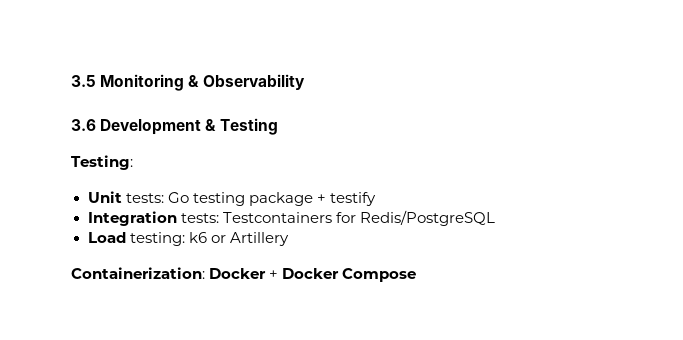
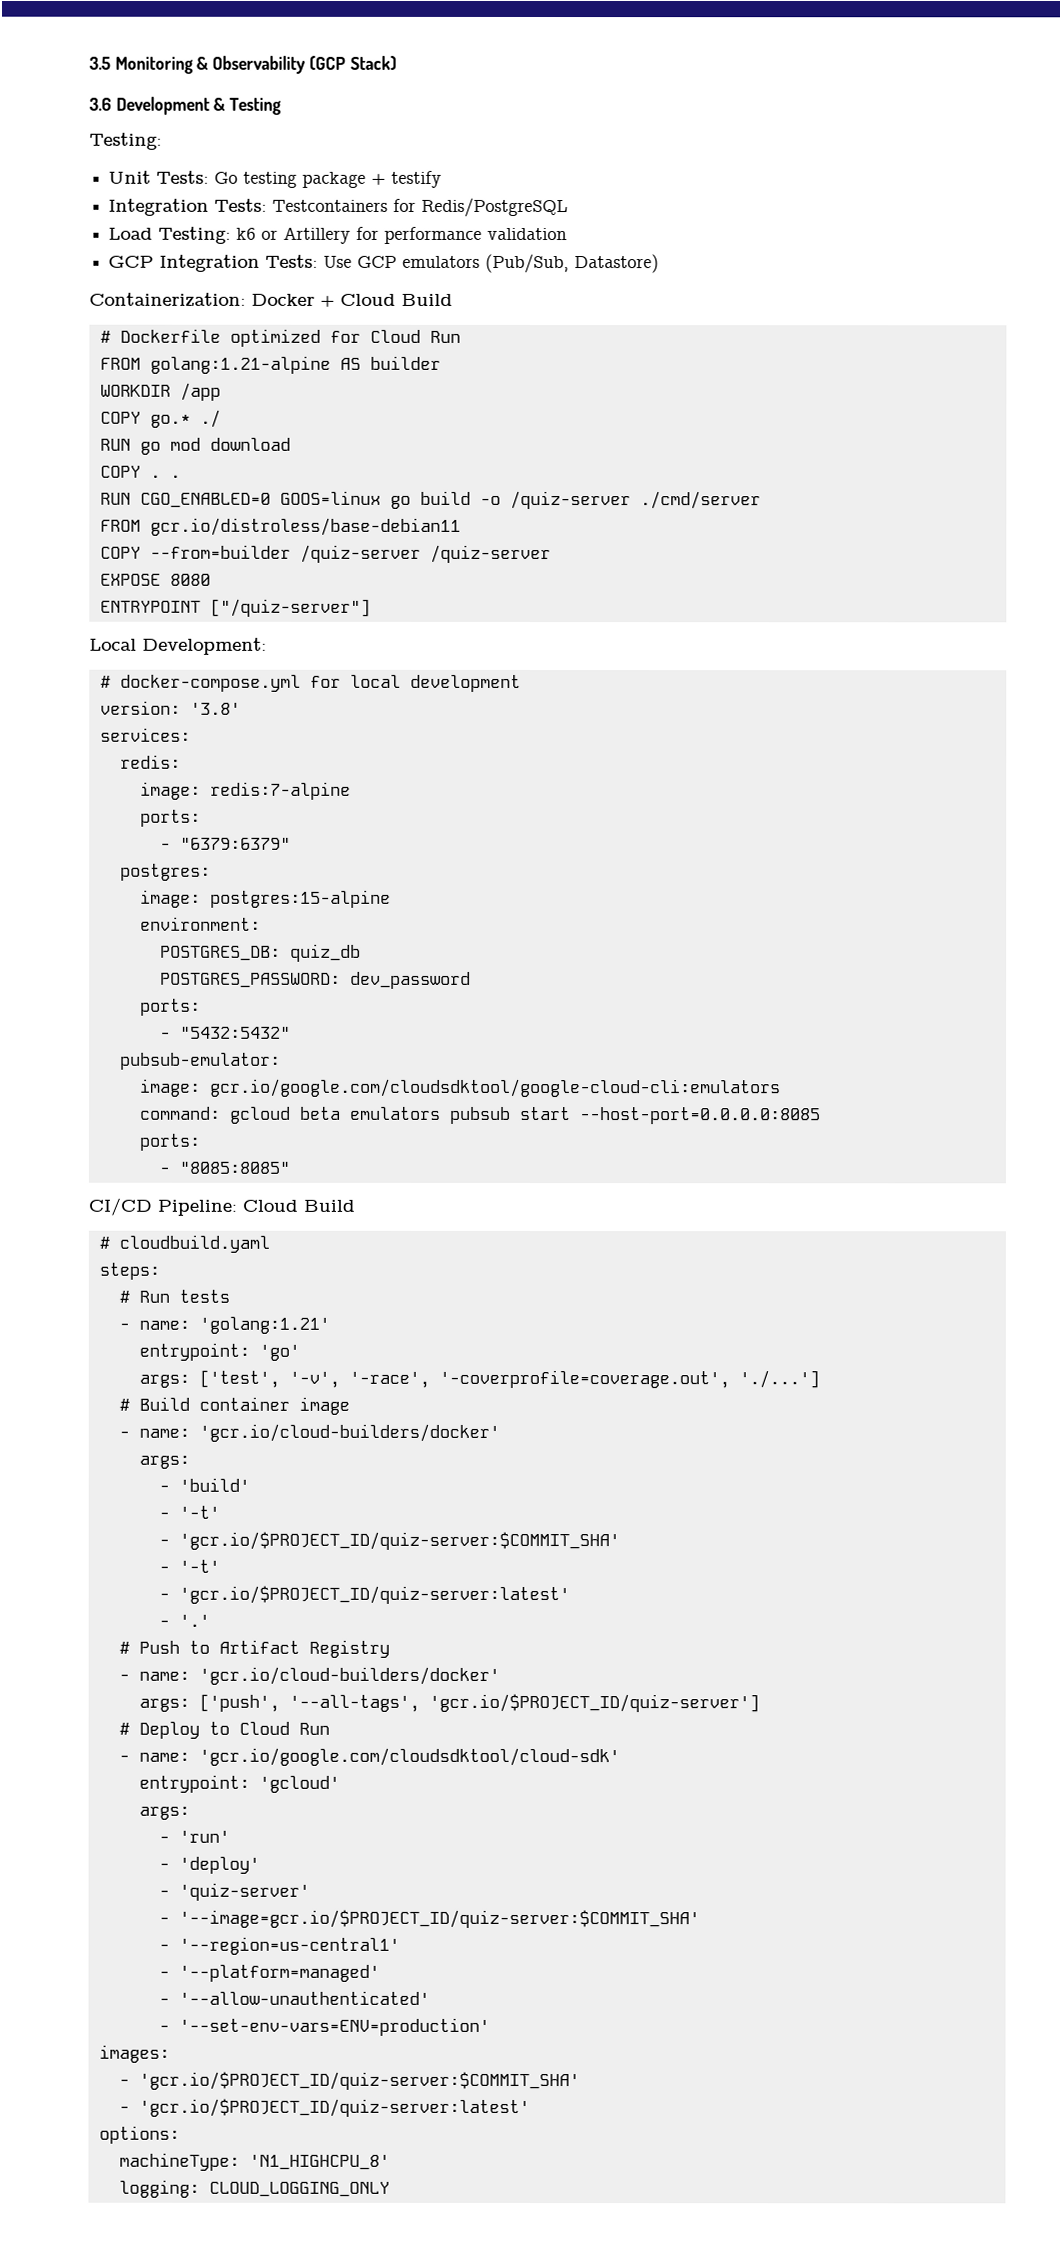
(305, 82) none -> [308,55,397,70] (GCP Stack)
[125,193,164,203] tests: -> [156,170,210,184] Tests:
[180,213,219,223] tests: -> [214,198,268,212] Tests:
[129,232,185,246] testing: -> [158,226,232,244] Testing:
[71,267,417,282] // Containerization: Docker + Docker Compose -> [356,226,568,244] [108,253,660,274] [89,292,453,308] [99,328,461,347] [99,355,441,374] [99,382,221,401] [99,409,221,428] [99,437,291,455] [99,465,181,478] [99,490,761,510] [99,517,461,536] [99,544,551,564] [99,573,211,586] [99,598,371,617] [89,637,267,655] [99,674,521,692] [99,700,241,715] [99,727,191,742] [119,754,181,769] [139,781,351,800] [139,809,201,827] [159,837,291,850] [119,863,211,881] [139,889,391,908] [139,916,261,931] [159,943,361,962] [159,971,471,989] [139,998,201,1016] [159,1026,291,1039] [119,1052,281,1070] [139,1078,781,1098] [139,1106,821,1125] [138,1133,200,1151] [158,1161,290,1174] [88,1197,355,1216] [98,1234,270,1253] [98,1262,160,1280] [118,1289,230,1303] [118,1316,330,1334] [138,1342,300,1361] [138,1369,820,1389] [118,1396,350,1415] [118,1423,500,1442] [138,1455,190,1469] [158,1477,250,1492] [158,1505,220,1519] [158,1531,620,1551] [158,1559,220,1573] [158,1585,570,1605] [158,1614,210,1627] [118,1639,390,1658] [118,1666,500,1685] [138,1693,760,1713] [118,1721,330,1739] [118,1747,620,1767] [138,1774,340,1793] [138,1806,190,1820] [158,1830,230,1843] [158,1856,260,1874] [158,1882,310,1901] [158,1909,700,1929] [158,1936,400,1955] [158,1964,380,1982] [158,1990,430,2005] [158,2017,490,2036] [98,2044,170,2063] [118,2071,580,2091] [118,2098,530,2117] [98,2125,180,2144] [118,2152,390,2171] [118,2179,390,2198] for performance validation // GCP Integration Tests: Use GCP emulators (Pub/Sub, Datastore) // Containerization: Docker + Cloud Build // # Dockerfile optimized for Cloud Run // FROM golang:1.21-alpine AS builder // WORKDIR /app // COPY go.* ./ // RUN go mod download // COPY . . // RUN CGO_ENABLED=0 GOOS=linux go build -o /quiz-server ./cmd/server // FROM gcr.io/distroless/base-debian11 // COPY --from=builder /quiz-server /quiz-server // EXPOSE 8080 // ENTRYPOINT ["/quiz-server"] // Local Development: // # docker-compose.yml for local development // version: '3.8' // services: // redis: // image: redis:7-alpine // ports: // - "6379:6379" // postgres: // image: postgres:15-alpine // environment: // POSTGRES_DB: quiz_db // POSTGRES_PASSWORD: dev_password // ports: // - "5432:5432" // pubsub-emulator: // image: gcr.io/google.com/cloudsdktool/google-cloud-cli:emulators // command: gcloud beta emulators pubsub start --host-port=0.0.0.0:8085 // ports: // - "8085:8085" // CI/CD Pipeline: Cloud Build // # cloudbuild.yaml // steps: // # Run tests // - name: 'golang:1.21' // entrypoint: 'go' // args: ['test', '-v', '-race', '-coverprofile=coverage.out', './...'] // # Build container image // - name: 'gcr.io/cloud-builders/docker' // args: // - 'build' // - '-t' // - 'gcr.io/$PROJECT_ID/quiz-server:$COMMIT_SHA' // - '-t' // - 'gcr.io/$PROJECT_ID/quiz-server:latest' // - '.' // # Push to Artifact Registry // - name: 'gcr.io/cloud-builders/docker' // args: ['push', '--all-tags', 'gcr.io/$PROJECT_ID/quiz-server'] // # Deploy to Cloud Run // - name: 'gcr.io/google.com/cloudsdktool/cloud-sdk' // entrypoint: 'gcloud' // args: // - 'run' // - 'deploy' // - 'quiz-server' // - '--image=gcr.io/$PROJECT_ID/quiz-server:$COMMIT_SHA' // - '--region=us-central1' // - '--platform=managed' // - '--allow-unauthenticated' // - '--set-env-vars=ENV=production' // images: // - 'gcr.io/$PROJECT_ID/quiz-server:$COMMIT_SHA' // - 'gcr.io/$PROJECT_ID/quiz-server:latest' // options: // machineType: 'N1_HIGHCPU_8' // logging: CLOUD_LOGGING_ONLY

